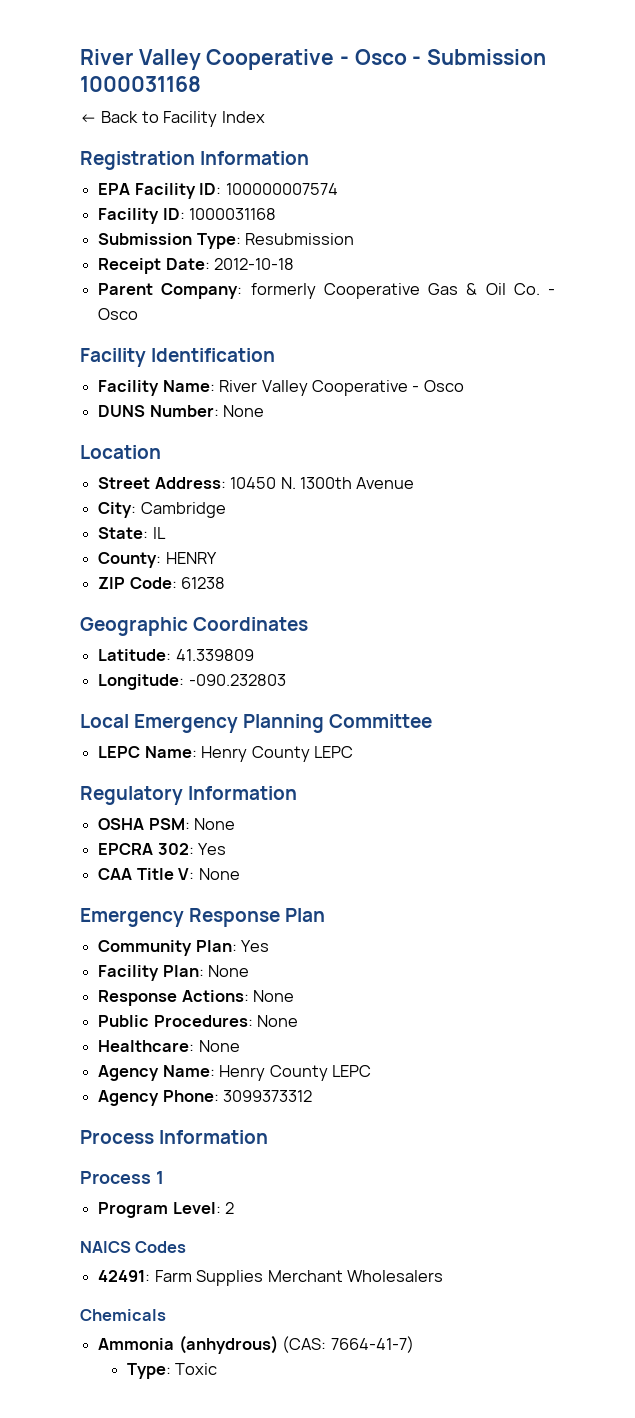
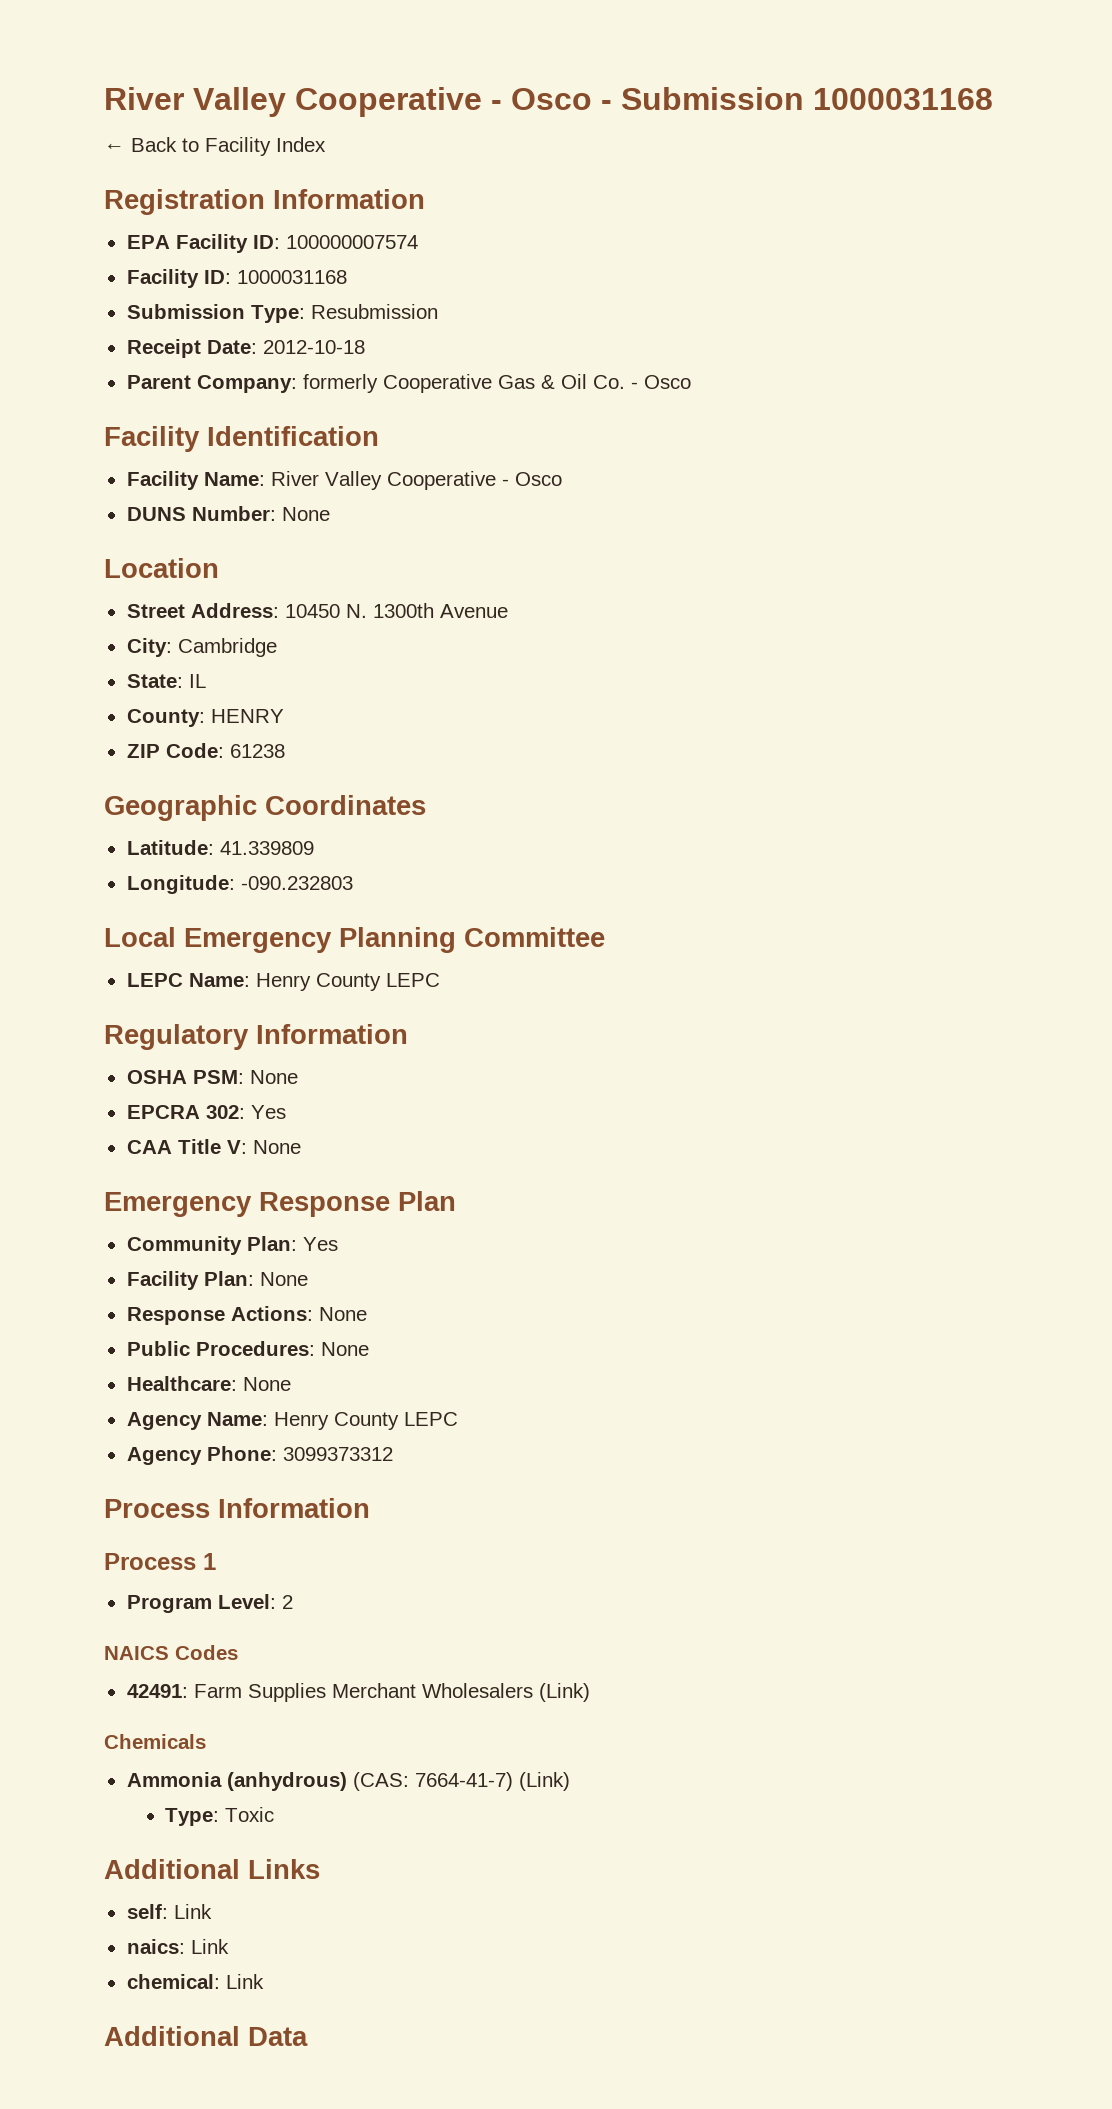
(443, 1276) none -> [538,1683,590,1702] (Link)
(414, 1344) none -> [518,1772,570,1791] (Link)
(218, 1369) none -> [104,1859,320,1879] [126,1904,212,1919] [126,1939,229,1954] [126,1974,264,1989] [104,2026,308,2046] // Additional Links // self: Link // naics: Link // chemical: Link // Additional Data

